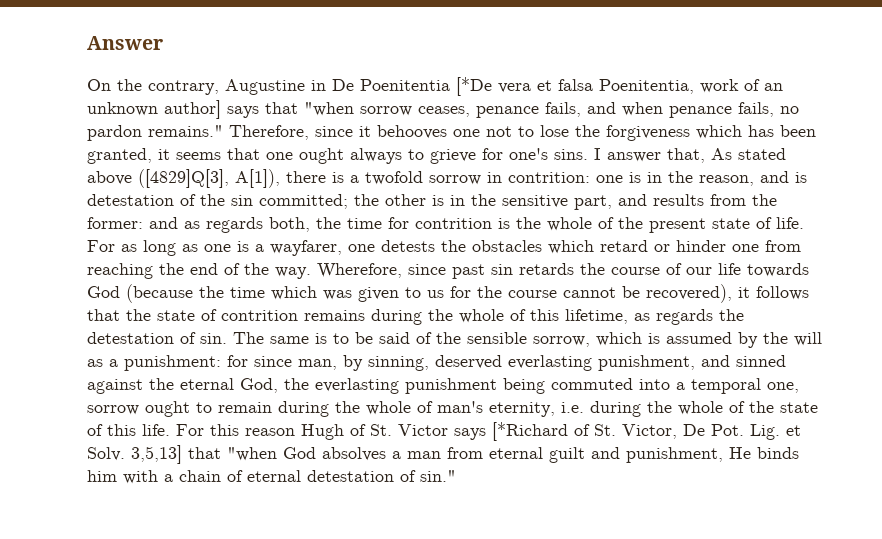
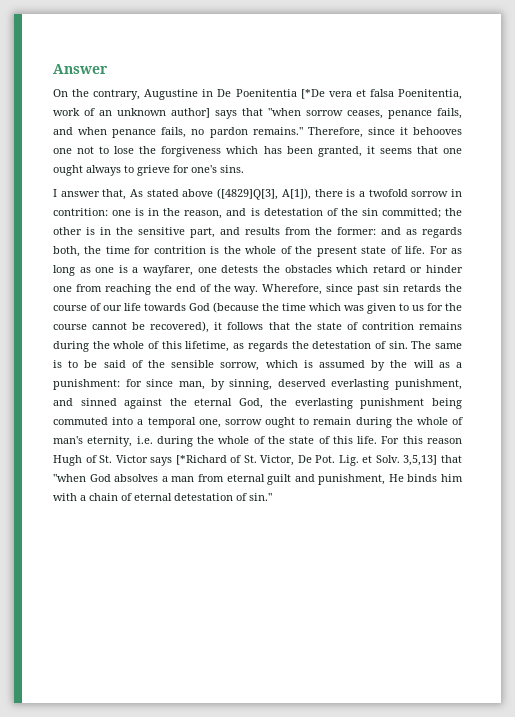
(588, 154) none -> (244, 169) //

